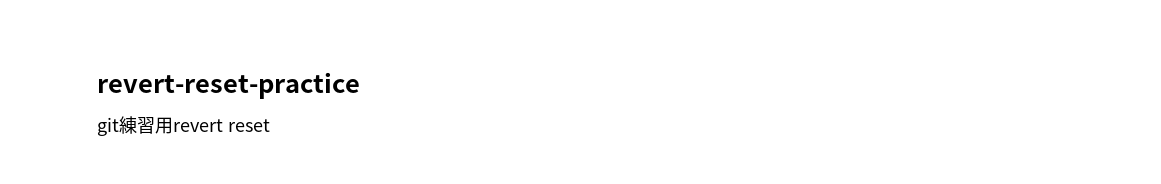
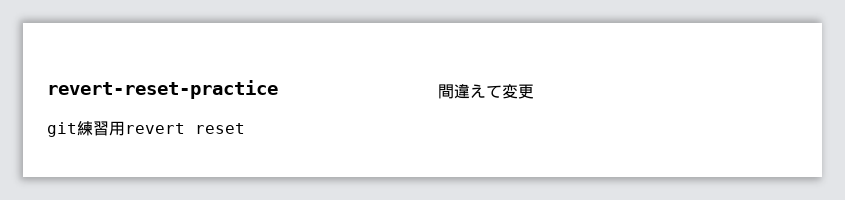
(270, 125) none -> [438,84,534,99] // 間違えて変更

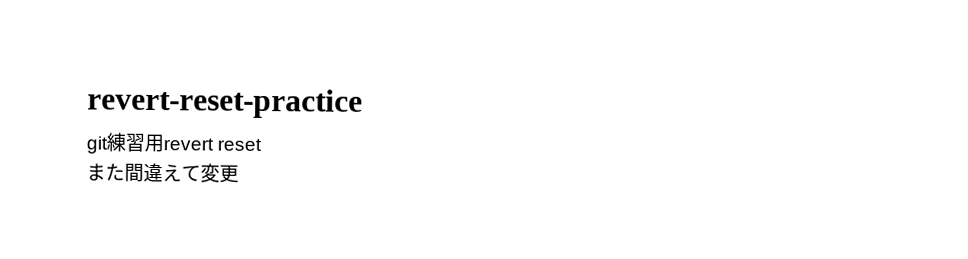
(245, 128) none -> [86,163,125,181] また

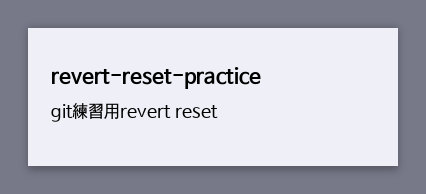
[86,162,239,183] // また間違えて変更 -> (218, 112) none

